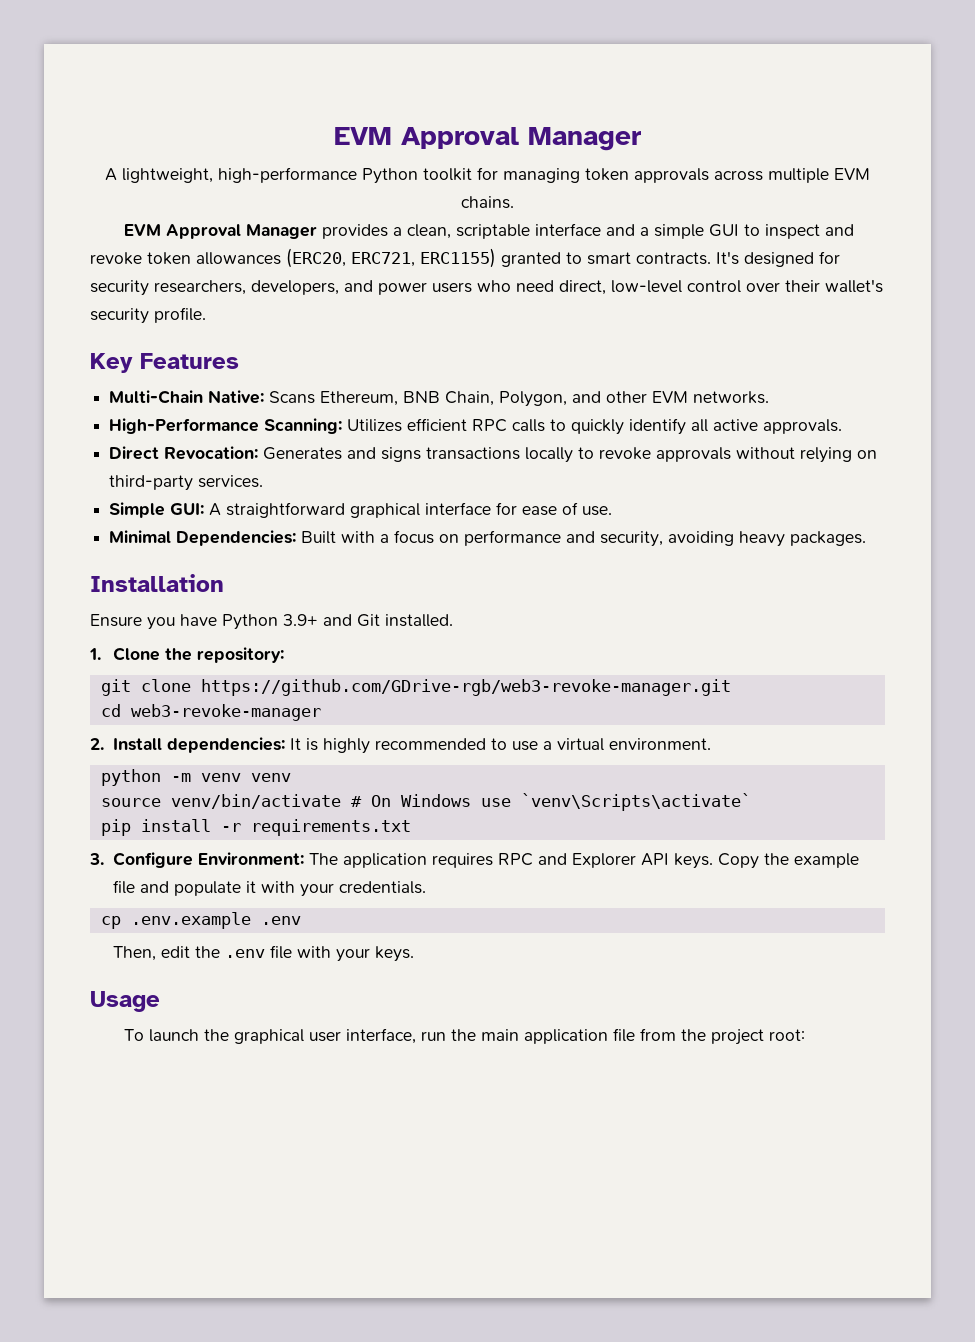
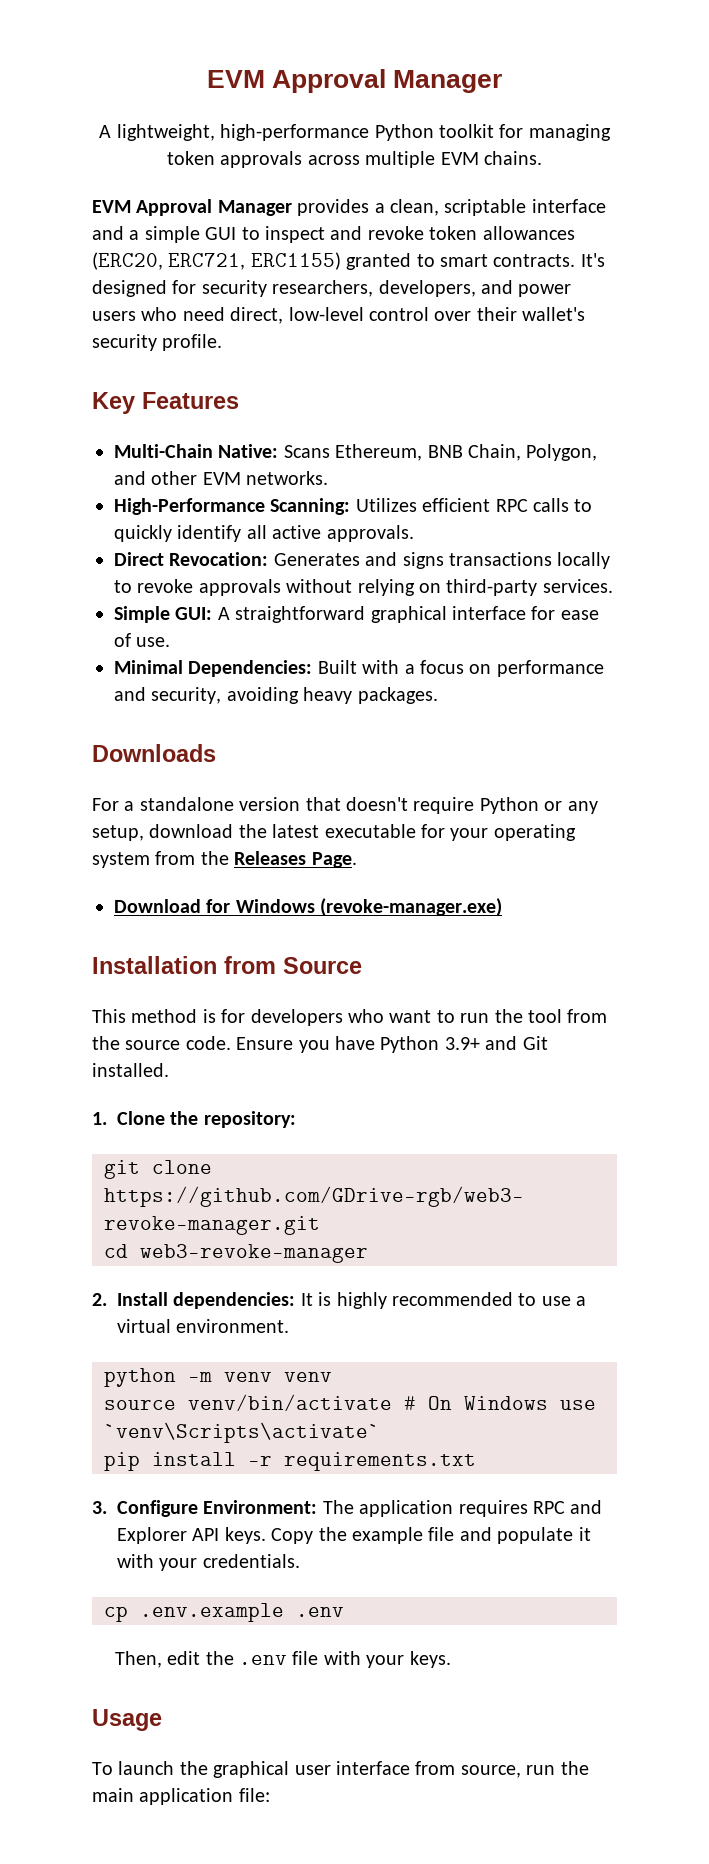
[90,574,224,592] Installation // -> [92,744,216,762] [92,797,598,814] [92,824,576,841] [92,851,357,868] [114,898,503,917] [92,956,362,974] [92,1009,608,1026] [92,1036,231,1050] Downloads // For a standalone version that doesn't require Python or any setup, download the latest executable for your operating system from the Releases Page. // Download for Windows (revoke-manager.exe) // Installation from Source // This method is for developers who want to run the tool from the source code.
[345,1028,416,1044] interface, -> [336,1761,521,1778] interface from source,
[612,1028,805,1045] file from the project root: -> [238,1788,270,1802] file:

